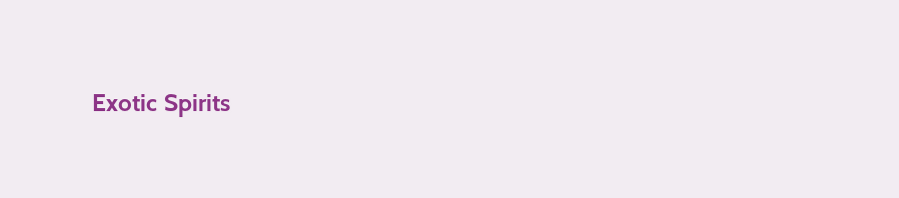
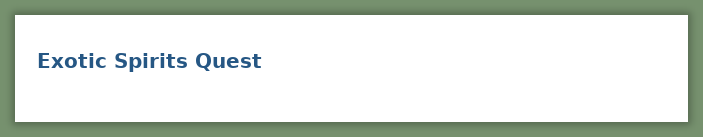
(231, 106) none -> [195,53,262,71] Quest

